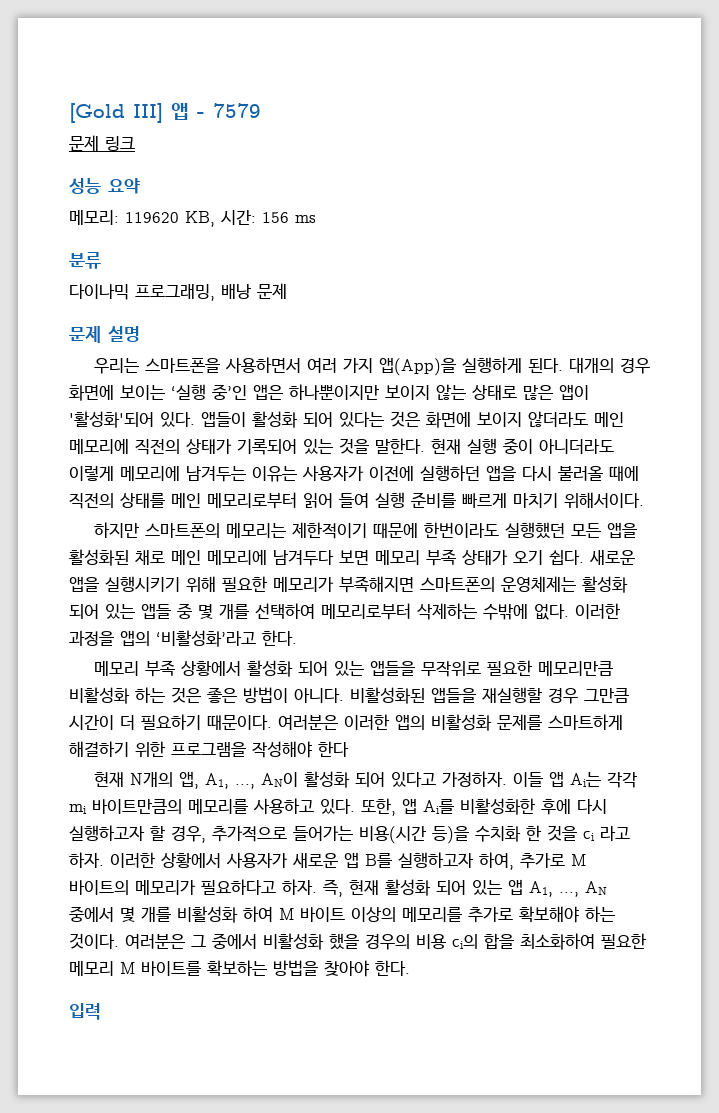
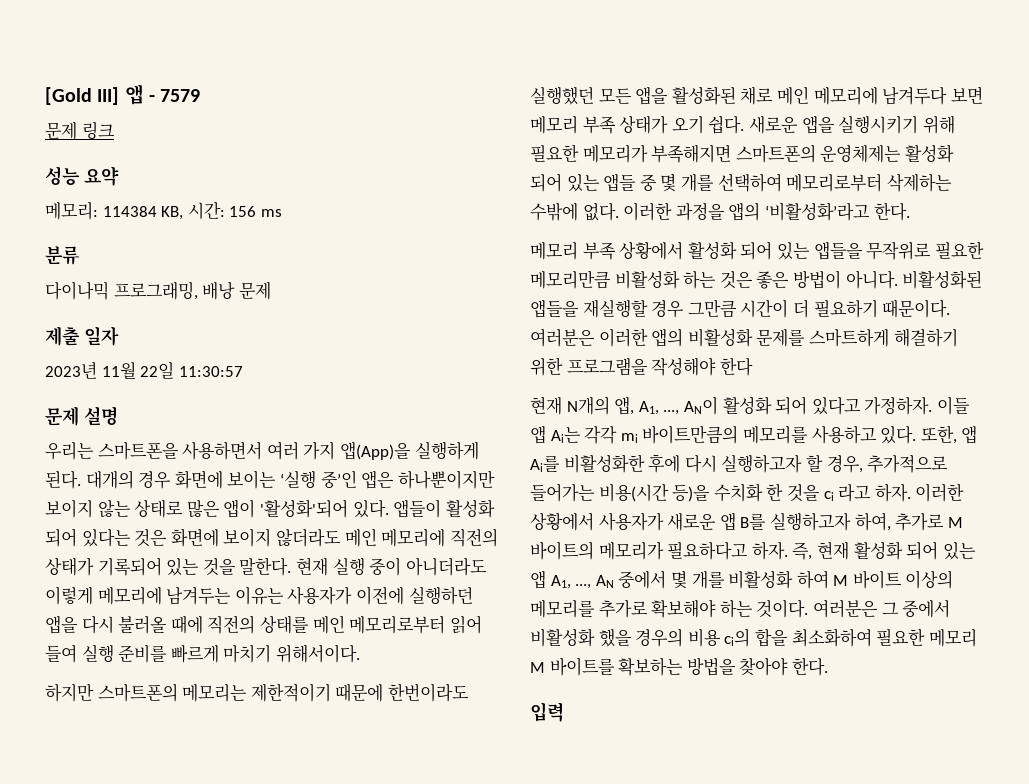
[125,212,179,223] 119620 -> [102,206,157,217] 114384
(287, 291) none -> [45,326,119,346] [45,362,243,379] // 제출 일자 // 2023년 11월 22일 11:30:57

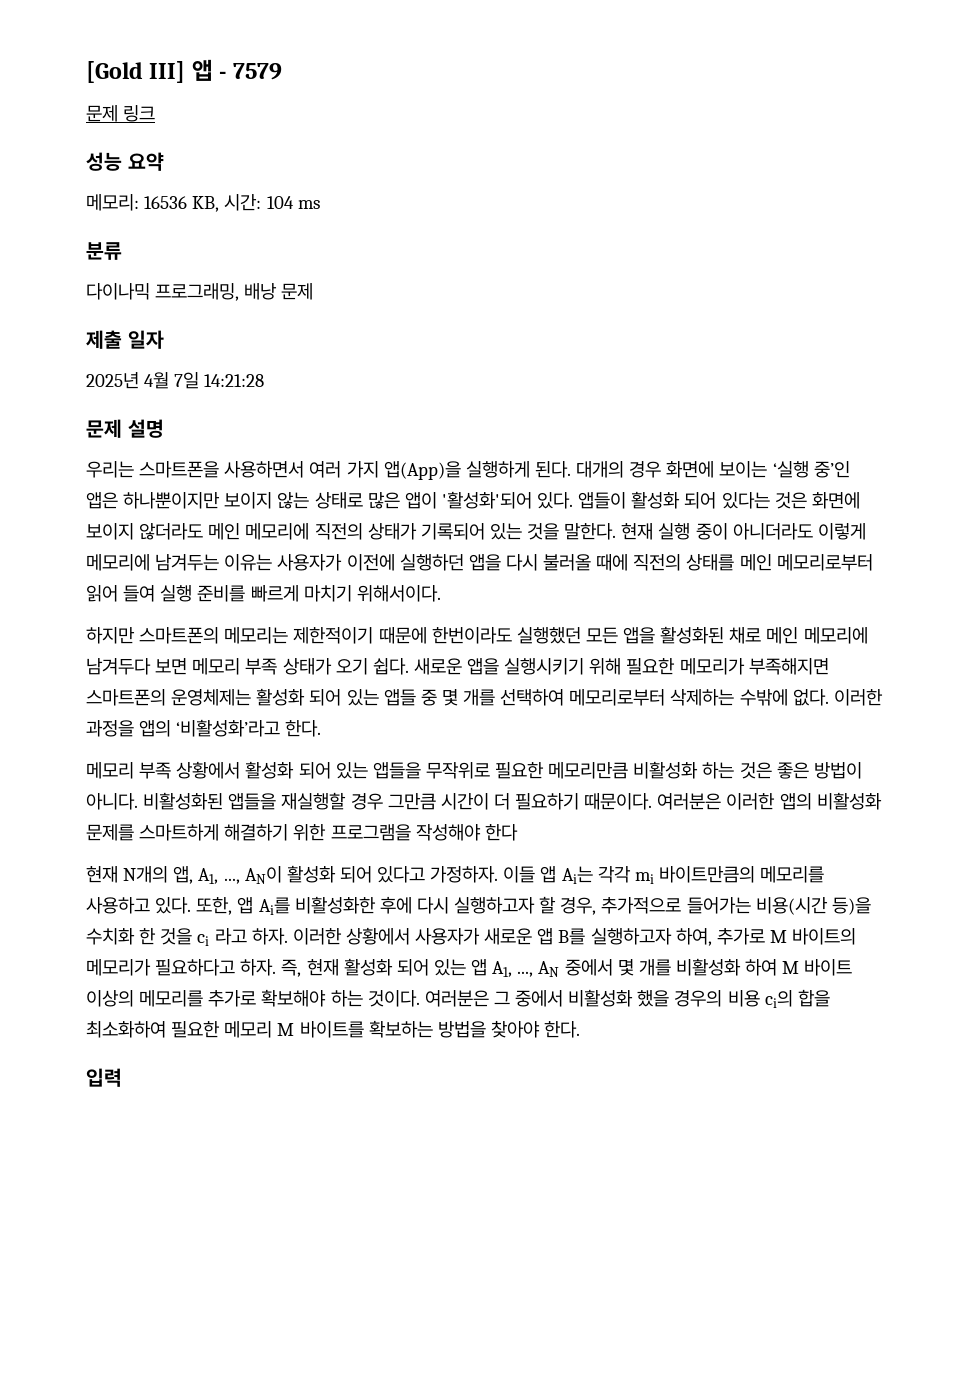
[102,206,157,217] 114384 -> [144,196,188,209] 16536
[229,206,257,217] 156 -> [266,196,294,209] 104
[45,362,243,379] 2023년 11월 22일 11:30:57 -> [86,372,265,389] 2025년 4월 7일 14:21:28

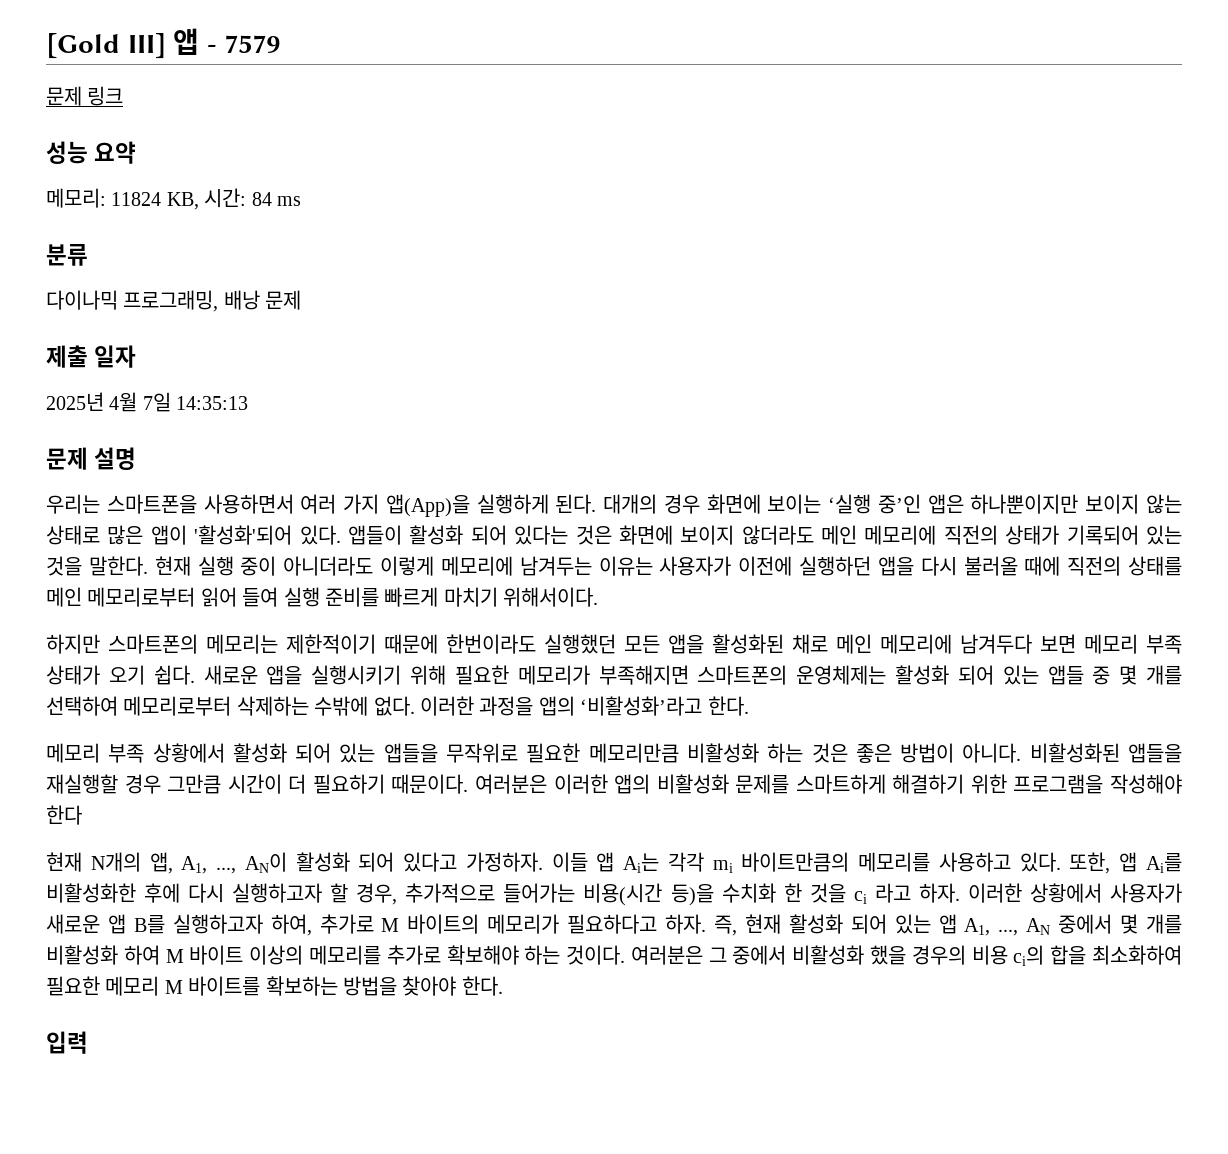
[144,196,188,209] 16536 -> [111,192,162,206] 11824
[266,196,294,209] 104 -> [251,192,272,206] 84
[204,374,265,387] 14:21:28 -> [176,396,249,410] 14:35:13

